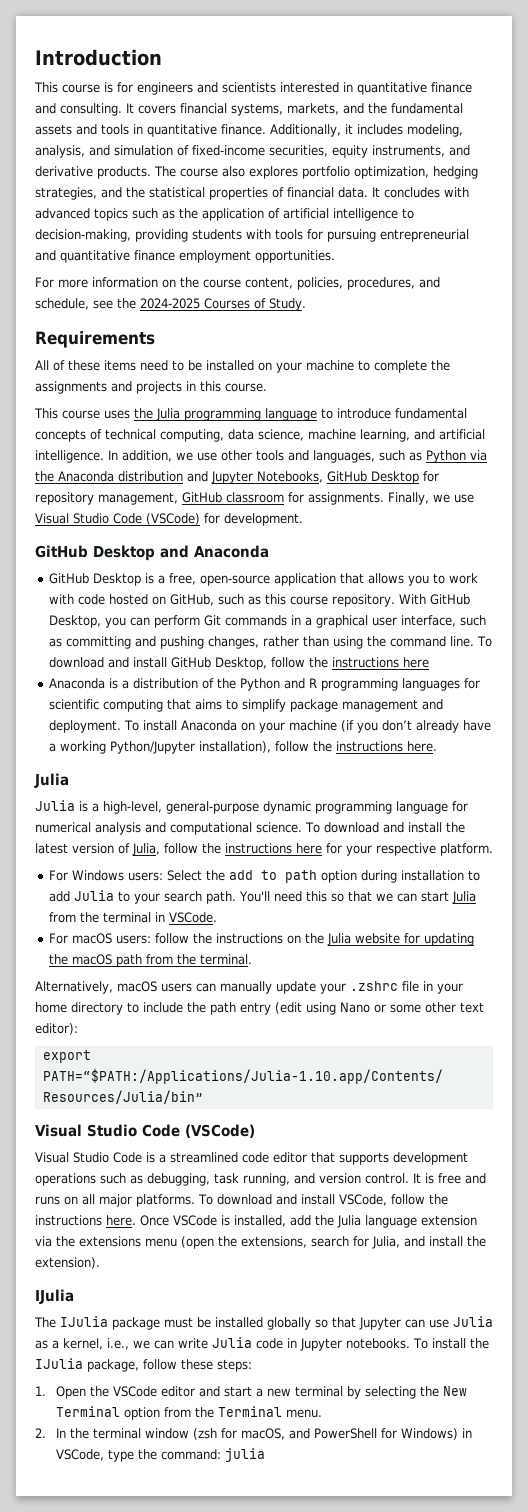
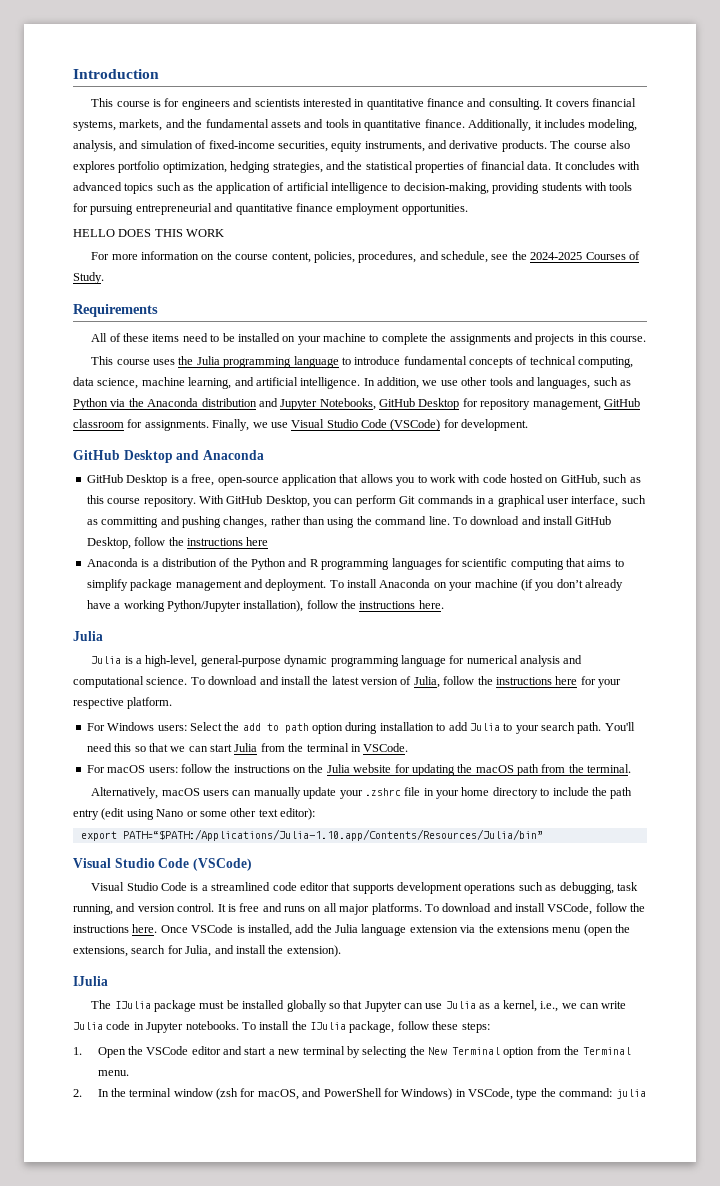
(335, 256) none -> [73,229,225,237] // HELLO DOES THIS WORK

